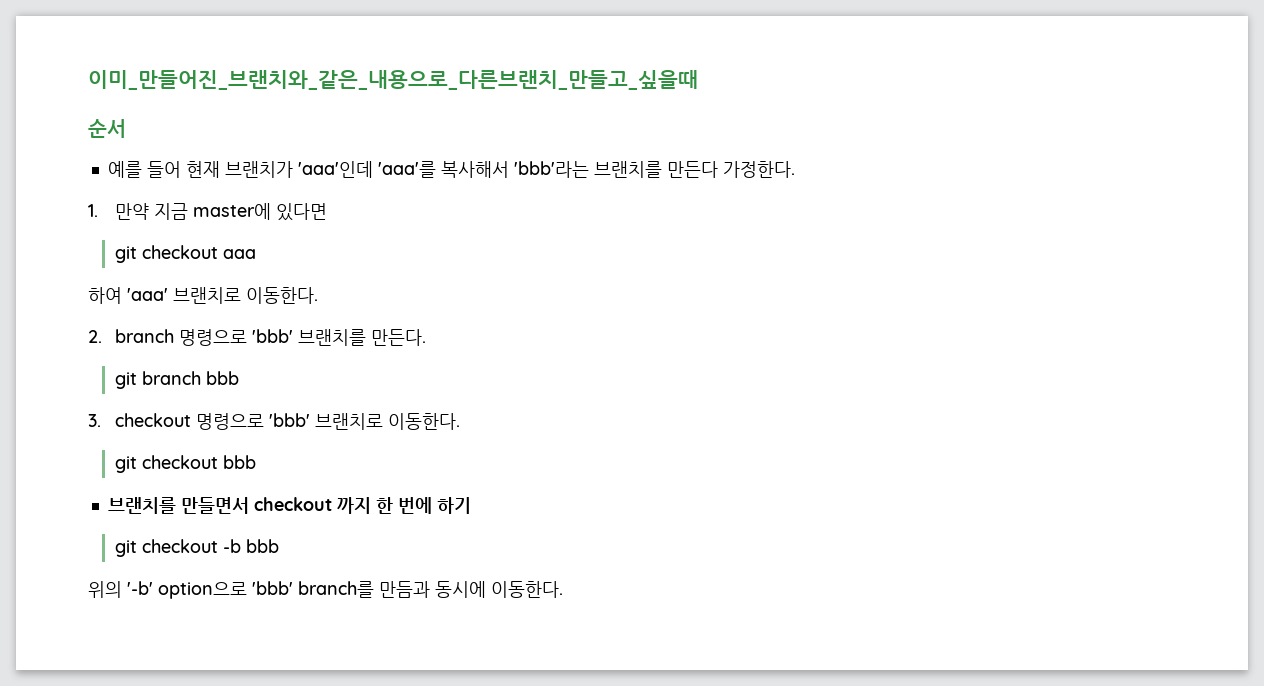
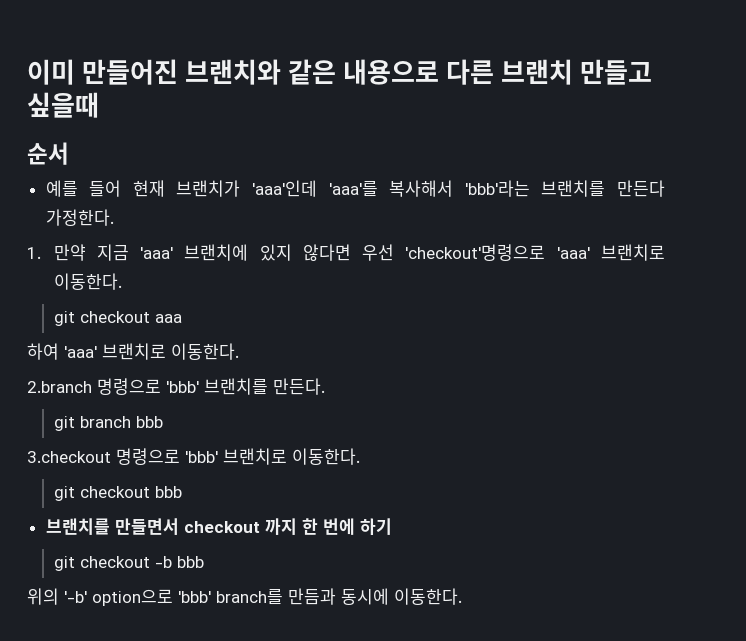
[88,70,698,90] 이미_만들어진_브랜치와_같은_내용으로_다른브랜치_만들고_싶을때 -> [27,59,653,85] [27,92,99,118] 이미 만들어진 브랜치와 같은 내용으로 다른 브랜치 만들고 싶을때
[192,203,327,221] master에 있다면 -> [140,244,665,261] [53,273,122,290] 'aaa' 브랜치에 있지 않다면 우선 'checkout'명령으로 'aaa' 브랜치로 이동한다.
[88,329,174,343] 2. branch -> [27,381,92,393] 2.branch
[88,413,191,427] 3. checkout -> [27,451,111,463] 3.checkout

